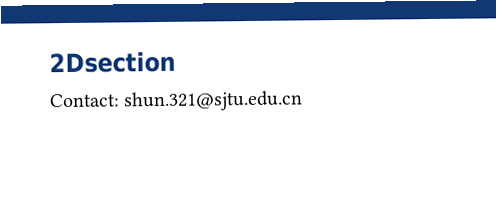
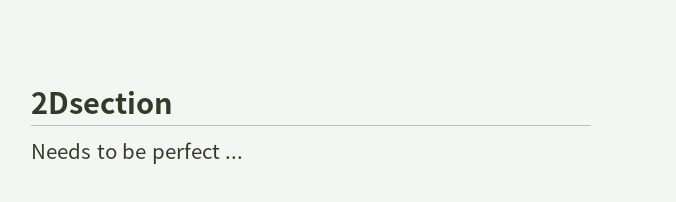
[49,90,304,112] Contact: shun.321@sjtu.edu.cn -> [31,142,244,164] Needs to be perfect ...

